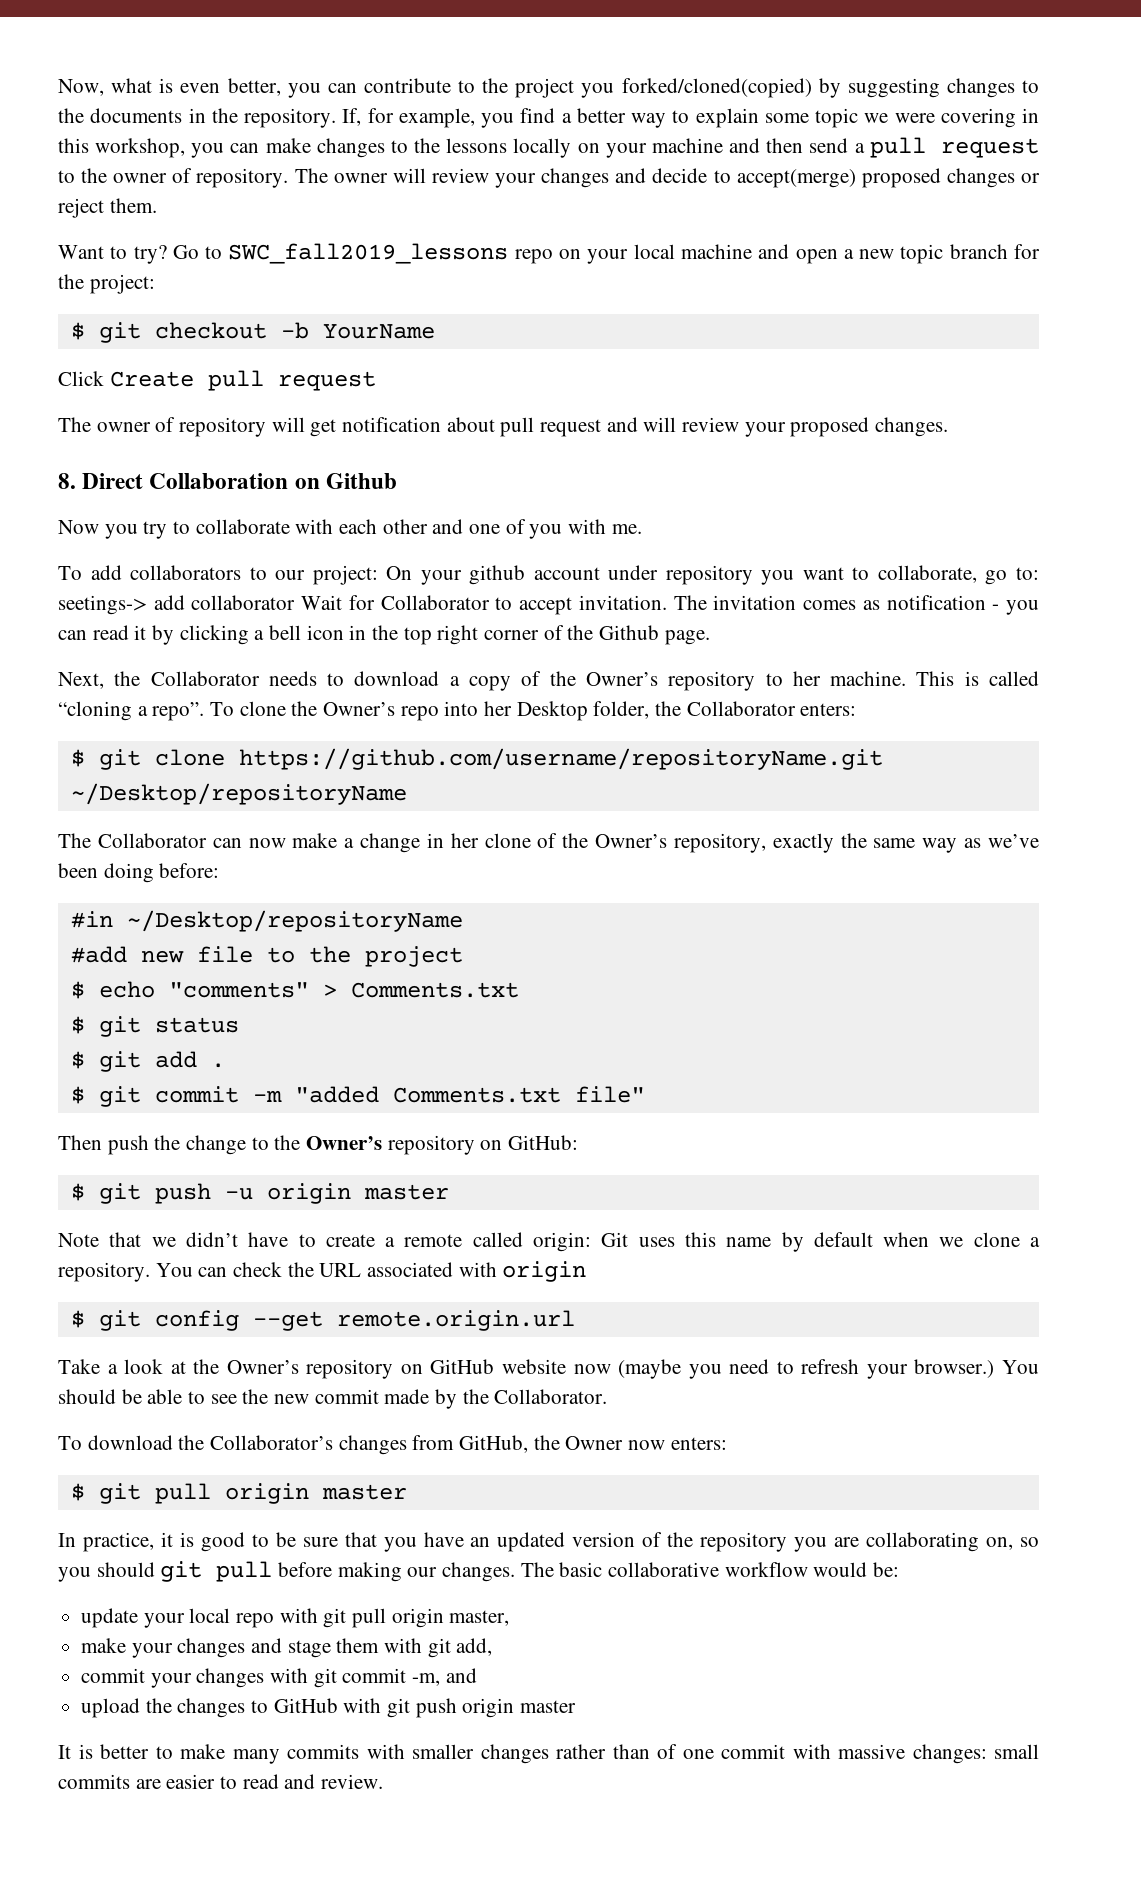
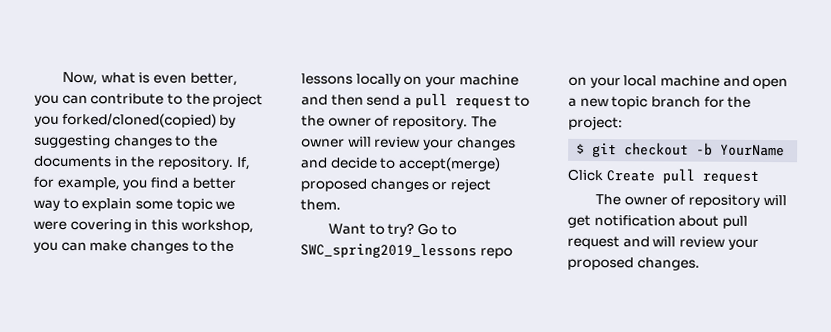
[228,243,509,264] SWC_fall2019_lessons -> [300,242,477,259] SWC_spring2019_lessons
[58,473,397,489] [58,519,642,539] [58,565,1039,585] [58,595,1040,615] [58,625,710,645] [58,671,1039,691] [58,701,857,721] [70,748,883,770] [70,783,407,805] [58,833,1040,853] [58,863,220,883] [70,910,463,932] [70,946,463,967] [70,981,519,999] [70,1016,239,1037] [70,1051,225,1072] [70,1086,645,1107] [58,1135,579,1155] [70,1183,449,1204] [58,1232,1040,1252] [58,1261,587,1282] [70,1310,575,1331] [58,1359,1039,1379] [58,1389,608,1409] [58,1435,727,1455] [70,1483,407,1504] [58,1532,1039,1552] [58,1561,900,1582] [81,1608,510,1628] [81,1638,493,1658] [81,1668,477,1688] [81,1698,577,1718] [58,1744,1039,1764] [58,1774,384,1789] // 8. Direct Collaboration on Github // Now you try to collaborate with each other and one of you with me. // To add collaborators to our project: On your github account under repository you want to collaborate, go to: seetings-> add collaborator Wait for Collaborator to accept invitation. The invitation comes as notification - you can read it by clicking a bell icon in the top right corner of the Github page. // Next, the Collaborator needs to download a copy of the Owner’s repository to her machine. This is called “cloning a repo”. To clone the Owner’s repo into her Desktop folder, the Collaborator enters: // $ git clone https://github.com/username/repositoryName.git ~/Desktop/repositoryName // The Collaborator can now make a change in her clone of the Owner’s repository, exactly the same way as we’ve been doing before: // #in ~/Desktop/repositoryName // #add new file to the project // $ echo "comments" > Comments.txt // $ git status // $ git add . // $ git commit -m "added Comments.txt file" // Then push the change to the Owner’s repository on GitHub: // $ git push -u origin master // Note that we didn’t have to create a remote called origin: Git uses this name by default when we clone a repository. You can check the URL associated with origin // $ git config --get remote.origin.url // Take a look at the Owner’s repository on GitHub website now (maybe you need to refresh your browser.) You should be able to see the new commit made by the Collaborator. // To download the Collaborator’s changes from GitHub, the Owner now enters: // $ git pull origin master // In practice, it is good to be sure that you have an updated version of the repository you are collaborating on, so you should git pull before making our changes. The basic collaborative workflow would be: // update your local repo with git pull origin master, // make your changes and stage them with git add, // commit your changes with git commit -m, and // upload the changes to GitHub with git push origin master // It is better to make many commits with smaller changes rather than of one commit with massive changes: small commits are easier to read and review. -> (700, 264) none

